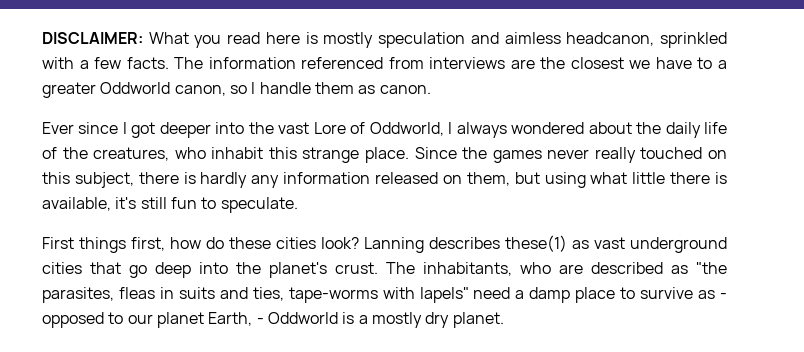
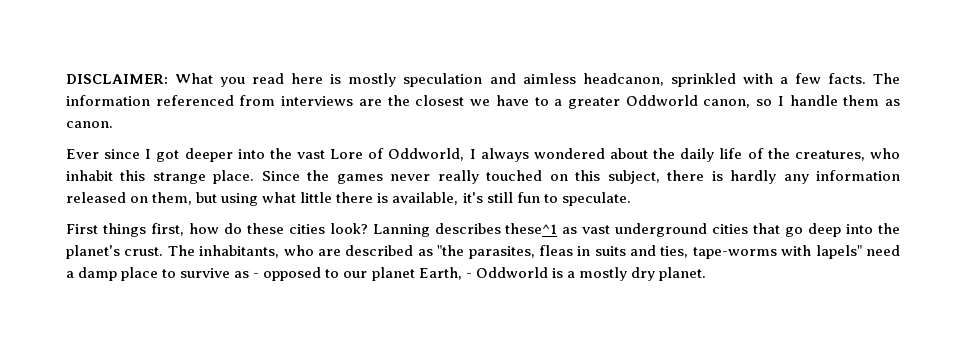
[505,235,567,252] these(1) -> [505,223,558,234] these^1

